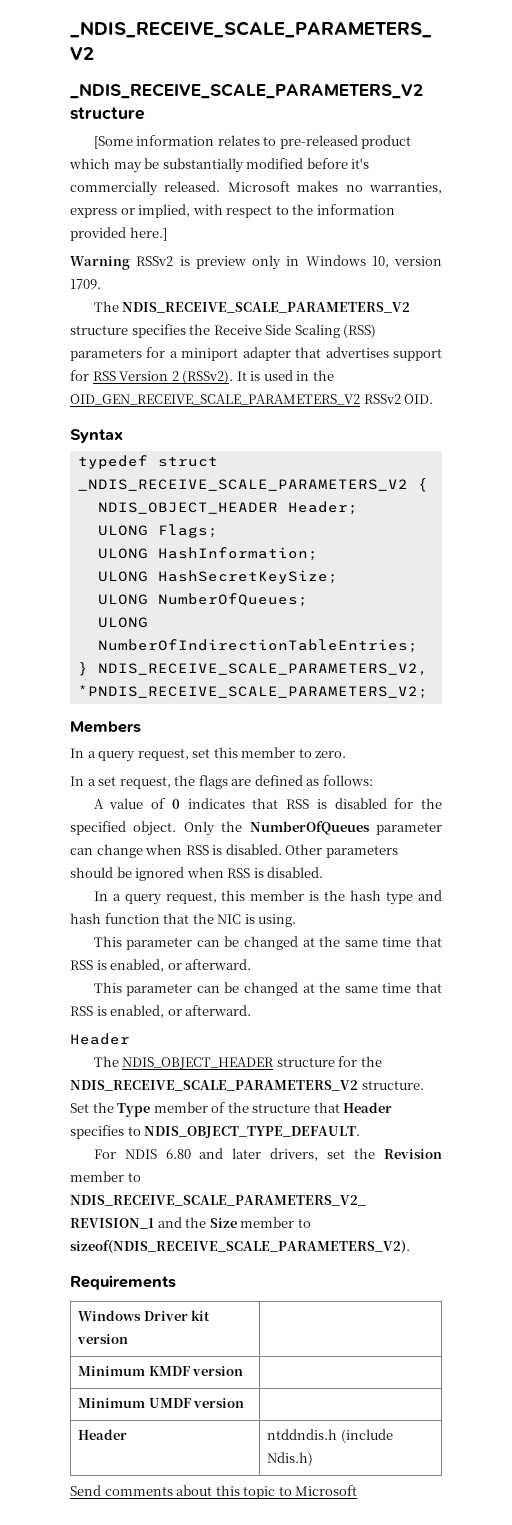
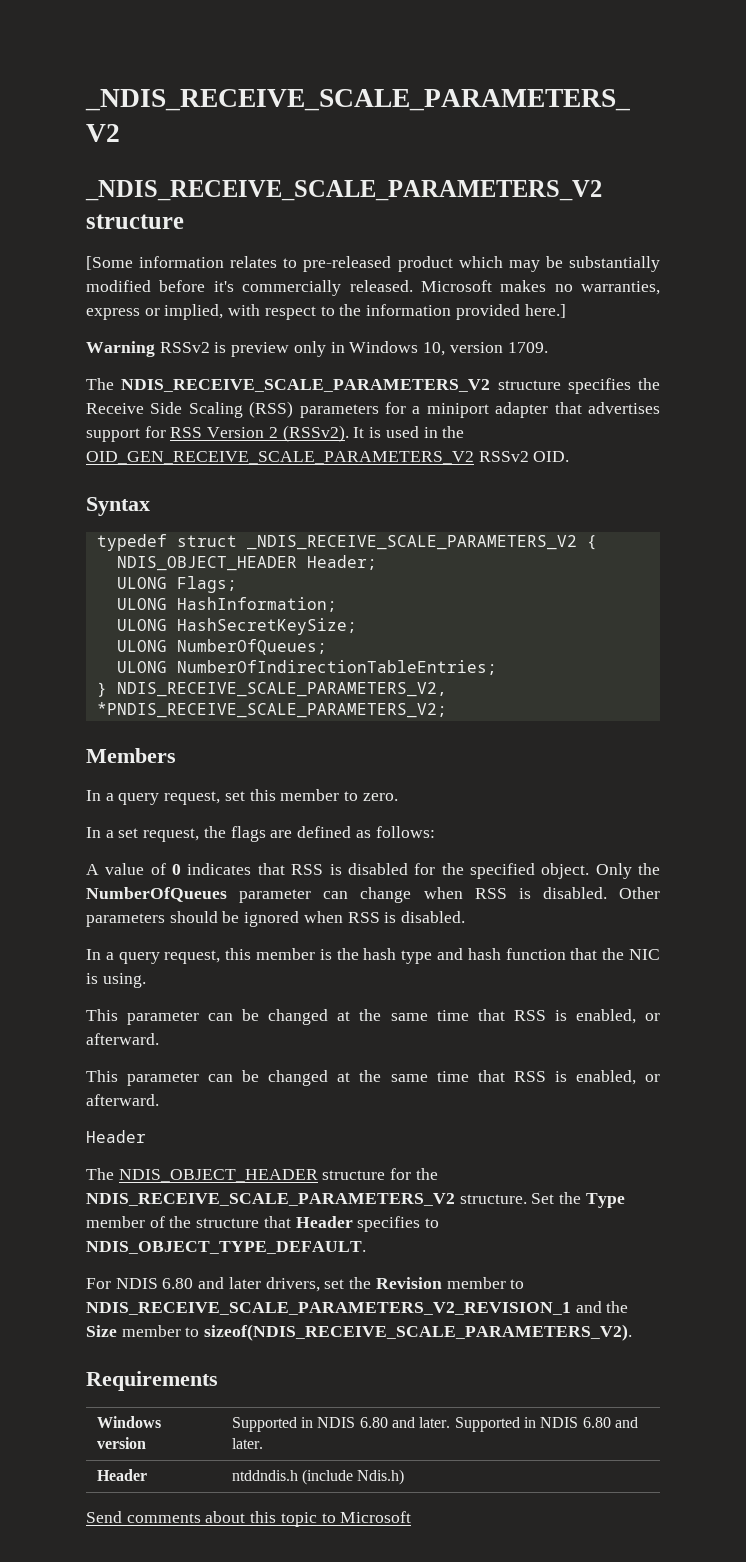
[143,1310,211,1321] [77,1334,129,1344] [78,1366,244,1376] [78,1398,245,1408] Driver kit version | // Minimum KMDF version | // Minimum UMDF version | -> [96,1437,146,1449] [231,1417,639,1432] [231,1438,263,1449] version | Supported in NDIS 6.80 and later. Supported in NDIS 6.80 and later.

